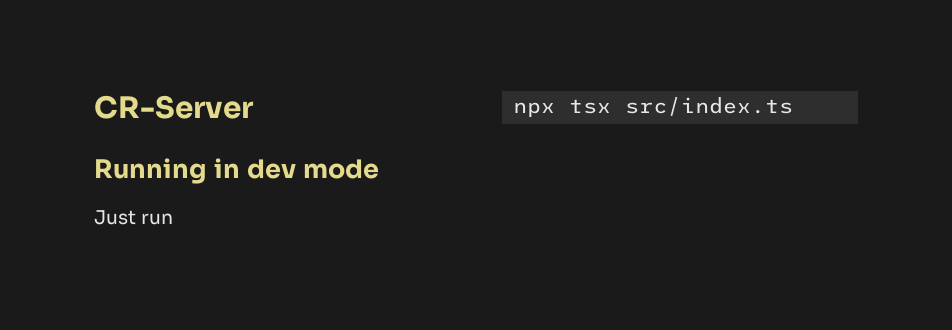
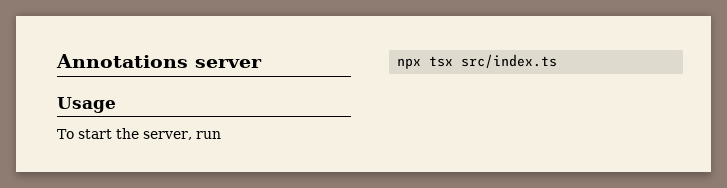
[94,95,254,119] [94,158,379,184] [94,210,136,225] CR-Server // Running in dev mode // Just -> [56,54,262,68] [57,97,116,113] [57,128,192,140] Annotations server // Usage // To start the server,

